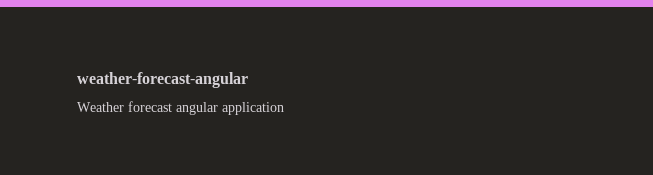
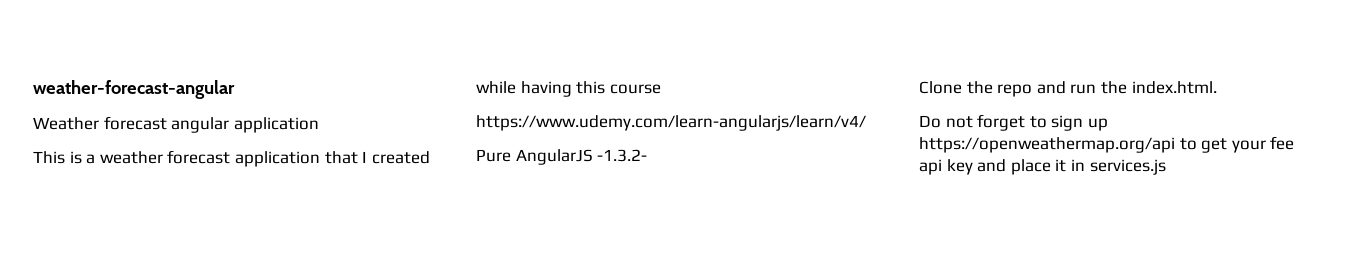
(284, 108) none -> [33,150,430,167] [476,81,661,97] [476,115,866,131] [476,149,648,165] [919,81,1217,97] [919,114,1108,131] [919,136,1295,153] [919,159,1166,175] // This is a weather forecast application that I created while having this course // https://www.udemy.com/learn-angularjs/learn/v4/ // Pure AngularJS -1.3.2- // Clone the repo and run the index.html. // Do not forget to sign up https://openweathermap.org/api to get your fee api key and place it in services.js

